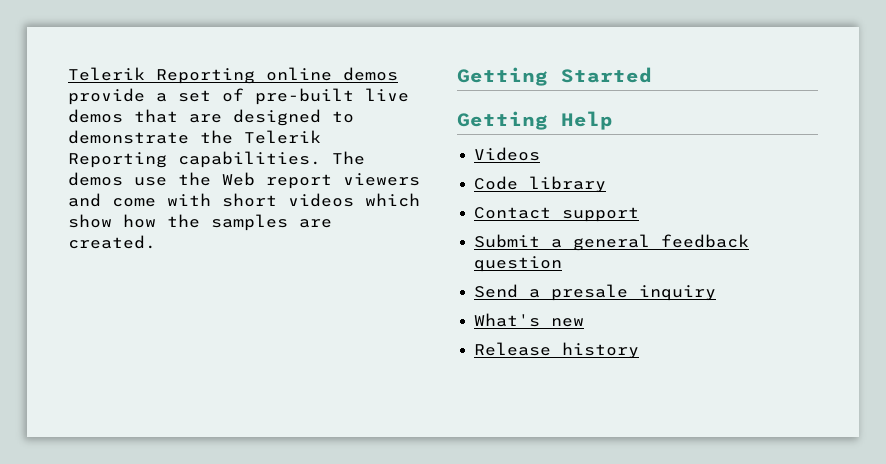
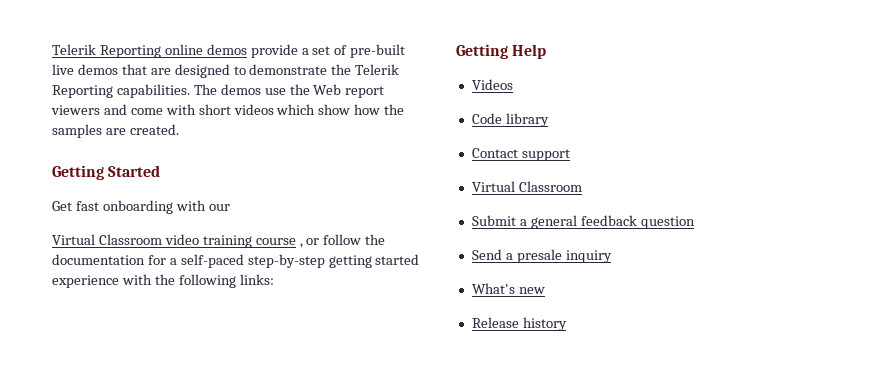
(652, 75) none -> [52,200,230,214] [52,234,386,248] [52,254,420,268] [52,274,274,288] // Get fast onboarding with our // Virtual Classroom video training course , or follow the documentation for a self-paced step-by-step getting started experience with the following links:
(640, 214) none -> [471,181,582,192] // Virtual Classroom

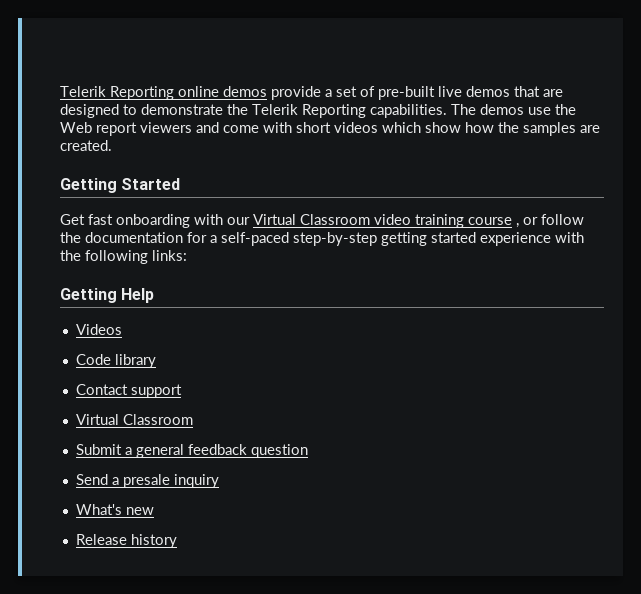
(230, 207) // -> (250, 221) none

